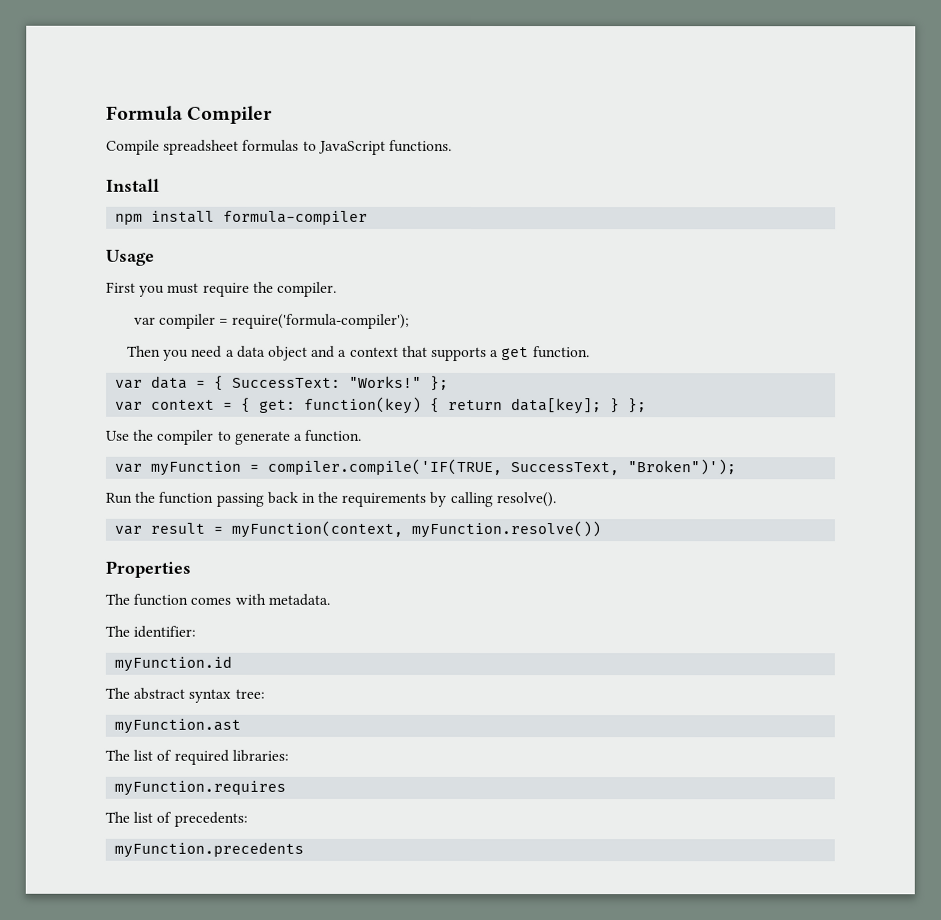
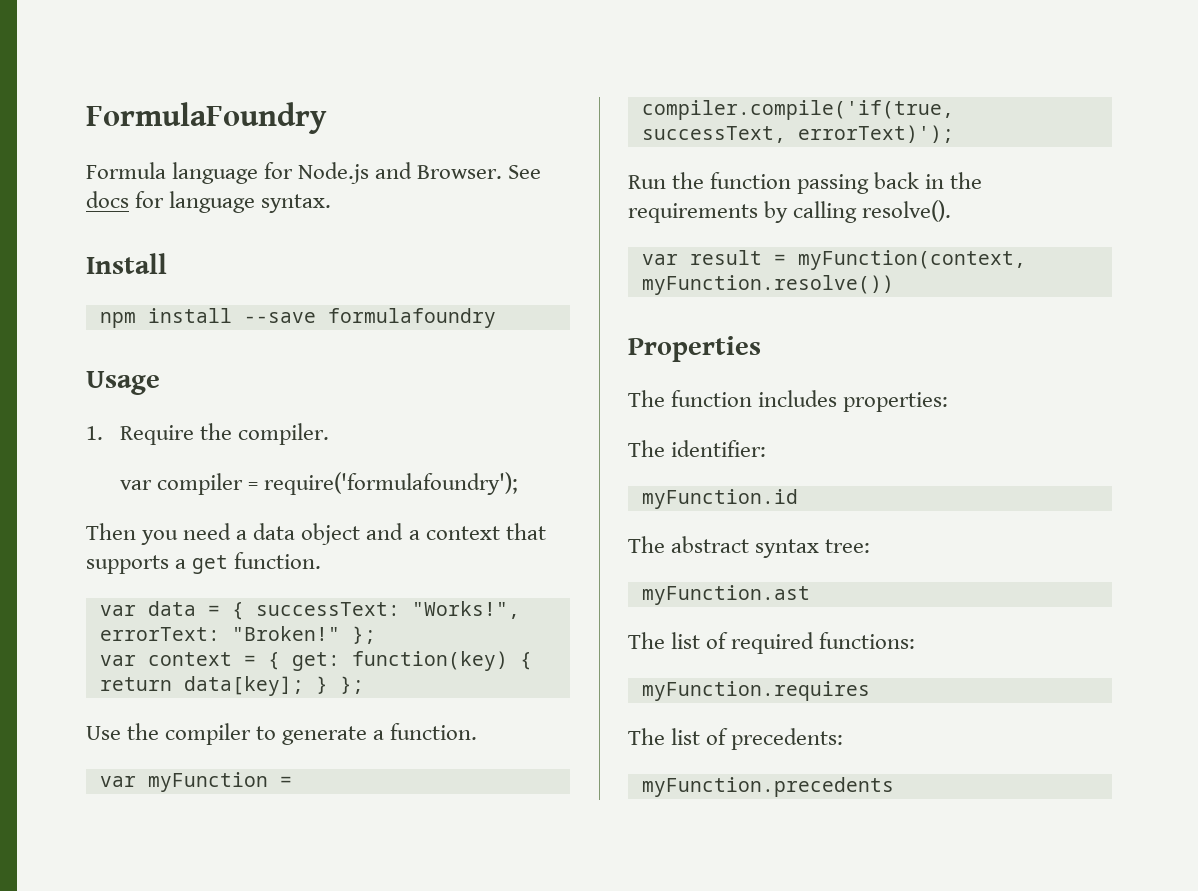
[106,105,274,124] [106,139,452,155] Formula Compiler // Compile spreadsheet formulas to JavaScript functions. -> [86,102,327,134] [86,162,542,184] [86,191,332,213] FormulaFoundry // Formula language for Node.js and Browser. See docs for language syntax.
[223,210,369,225] formula-compiler -> [243,308,496,328] --save formulafoundry
[106,281,250,297] First you must require -> [86,425,194,445] 1. Require
[232,313,411,329] require('formula-compiler'); -> [263,472,518,495] require('formulafoundry');
[232,375,423,388] SuccessText: "Works!" -> [255,601,520,619] [99,626,340,641] successText: "Works!", errorText: "Broken!"
[267,458,738,476] compiler.compile('IF(TRUE, SuccessText, "Broken")'); -> [641,100,954,120] [641,125,954,143] compiler.compile('if(true, successText, errorText)');
[190,593,330,606] comes with metadata. -> [758,390,949,412] includes properties:
[231,749,289,762] libraries: -> [819,632,916,649] functions:

